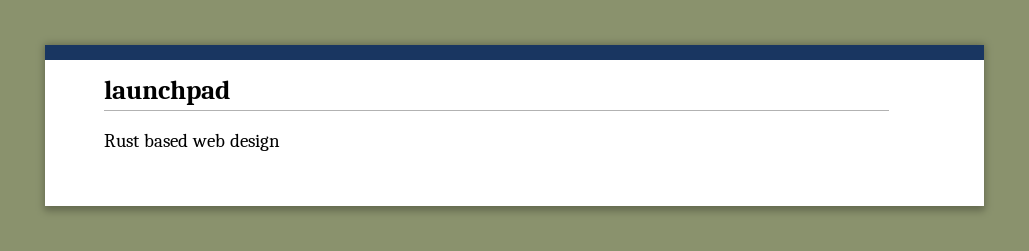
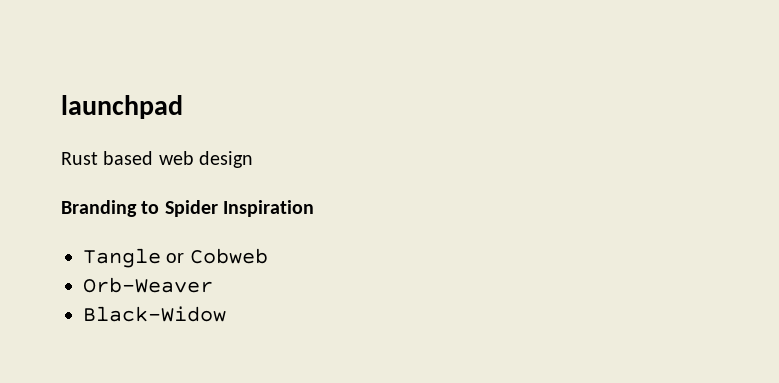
(281, 142) none -> [61,200,315,217] [83,248,268,268] [83,277,213,293] [83,306,226,322] // Branding to Spider Inspiration // Tangle or Cobweb // Orb-Weaver // Black-Widow

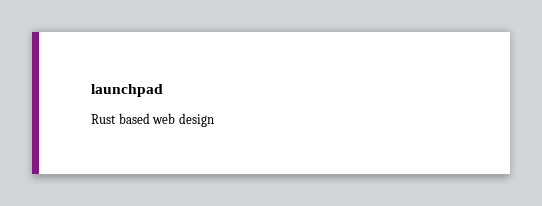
[61,200,315,217] [83,248,268,268] [83,277,213,293] [83,306,226,322] // Branding to Spider Inspiration // Tangle or Cobweb // Orb-Weaver // Black-Widow -> (214, 120) none

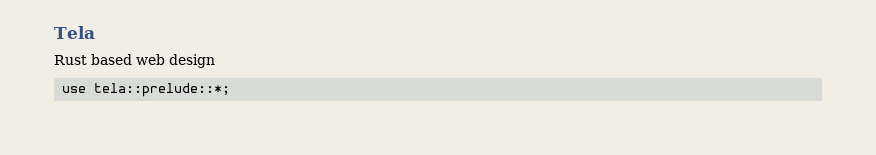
[91,84,163,97] launchpad -> [54,26,95,39] Tela
(214, 120) none -> [62,83,231,97] // use tela::prelude::*;

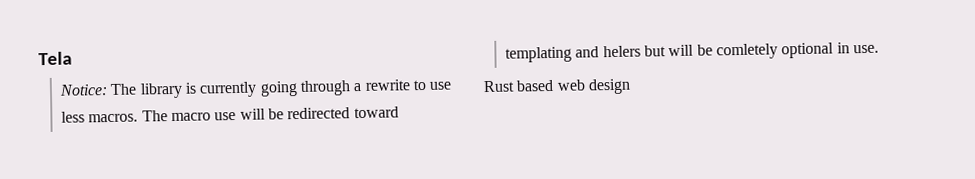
(95, 32) none -> [58,79,452,99] [60,106,399,123] [504,42,879,63] // Notice: The library is currently going through a rewrite to use less macros. The macro use will be redirected toward templating and helers but will be comletely optional in use.
[62,83,231,97] // use tela::prelude::*; -> (631, 86) none

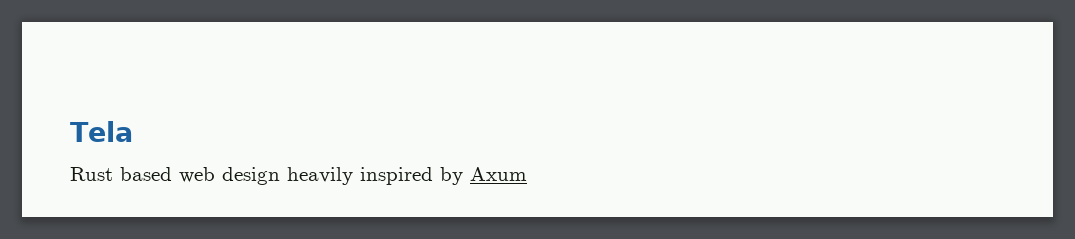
[58,79,452,99] [60,106,399,123] [504,42,879,63] // Notice: The library is currently going through a rewrite to use less macros. The macro use will be redirected toward templating and helers but will be comletely optional in use. -> (133, 131) none
(631, 86) none -> [287,167,527,185] heavily inspired by Axum

